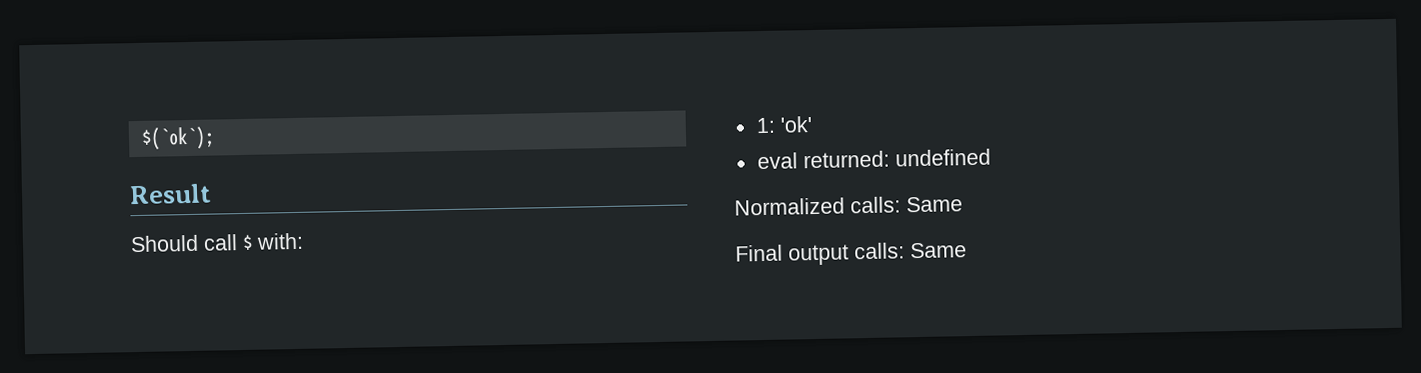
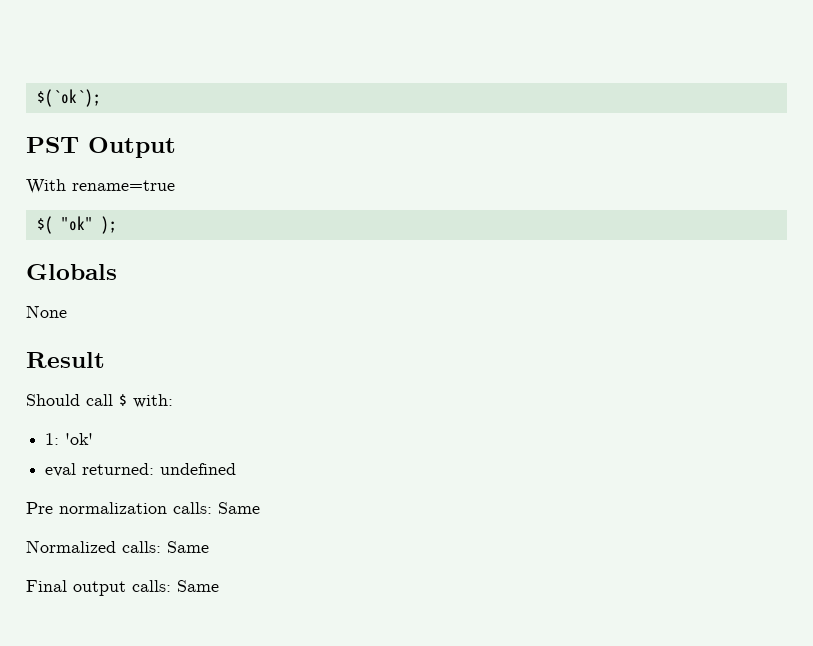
(215, 138) none -> [26,137,176,158] [26,179,175,194] [36,216,117,234] [26,264,117,280] [26,305,67,318] // PST Output // With rename=true // $( "ok" ); // Globals // None
(991, 157) none -> [26,502,260,514] // Pre normalization calls: Same

